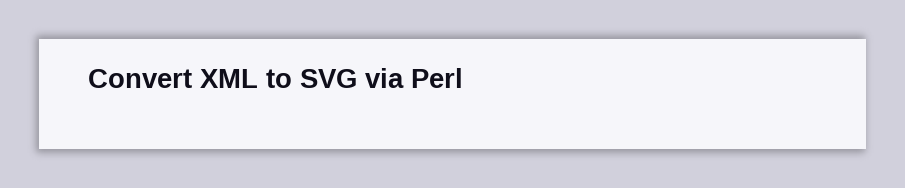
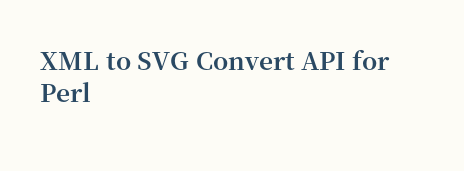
[88,69,192,88] Convert -> (40, 61) none
[365,68,404,88] via -> [195,49,391,70] Convert API for

